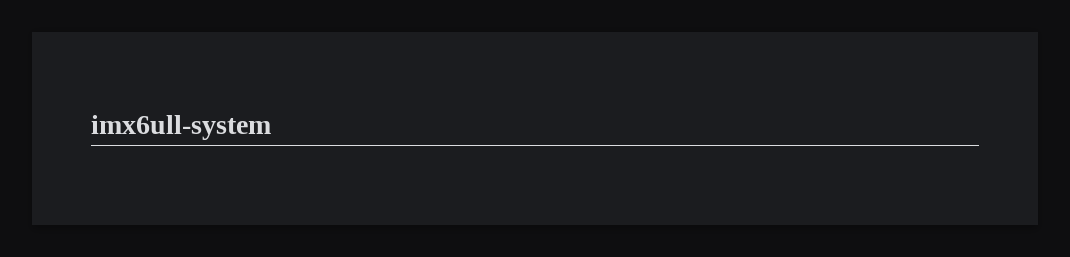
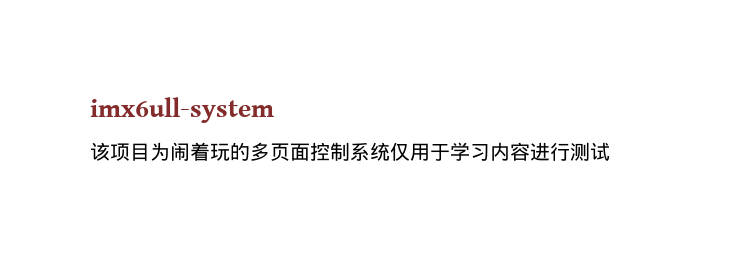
(271, 127) none -> [90,142,610,161] // 该项目为闹着玩的多页面控制系统仅用于学习内容进行测试

